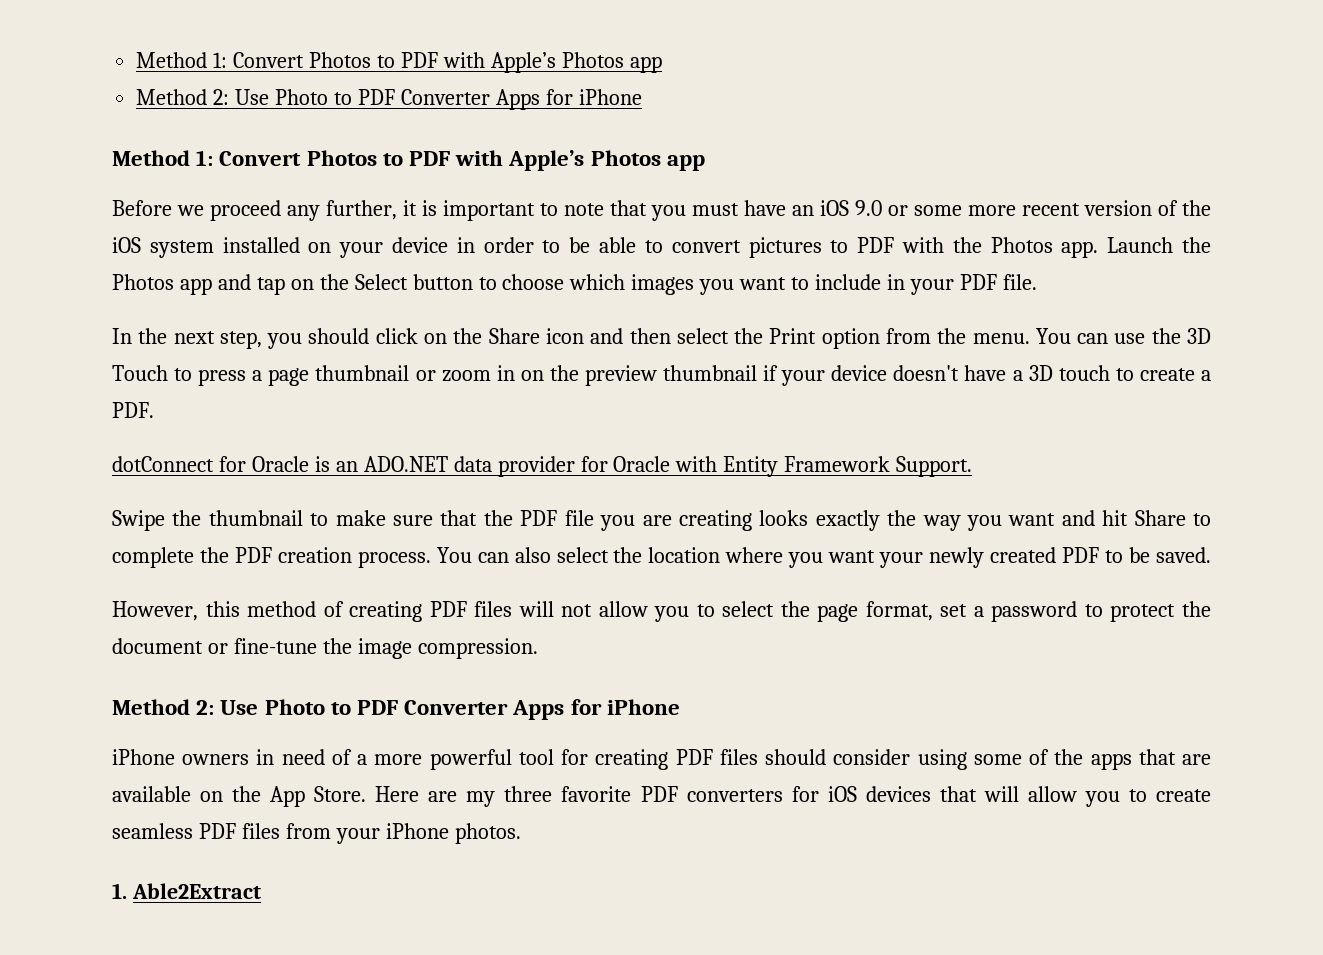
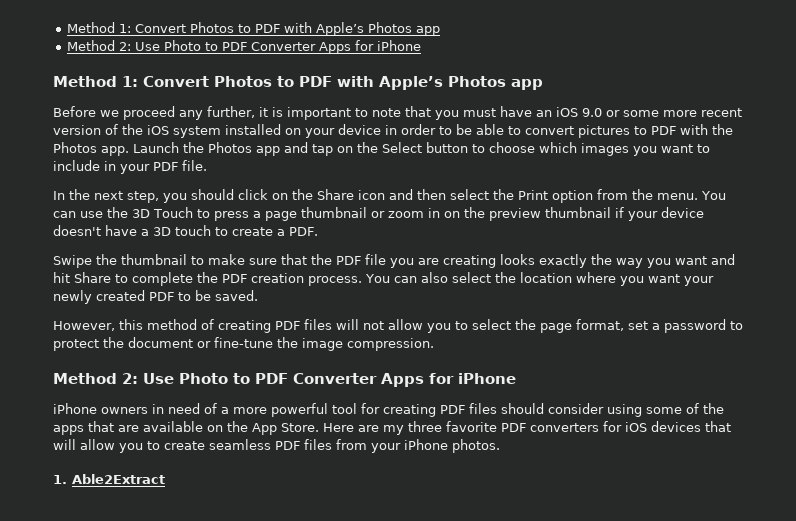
[112,456,973,477] // dotConnect for Oracle is an ADO.NET data provider for Oracle with Entity Framework Support. -> (318, 231) none

